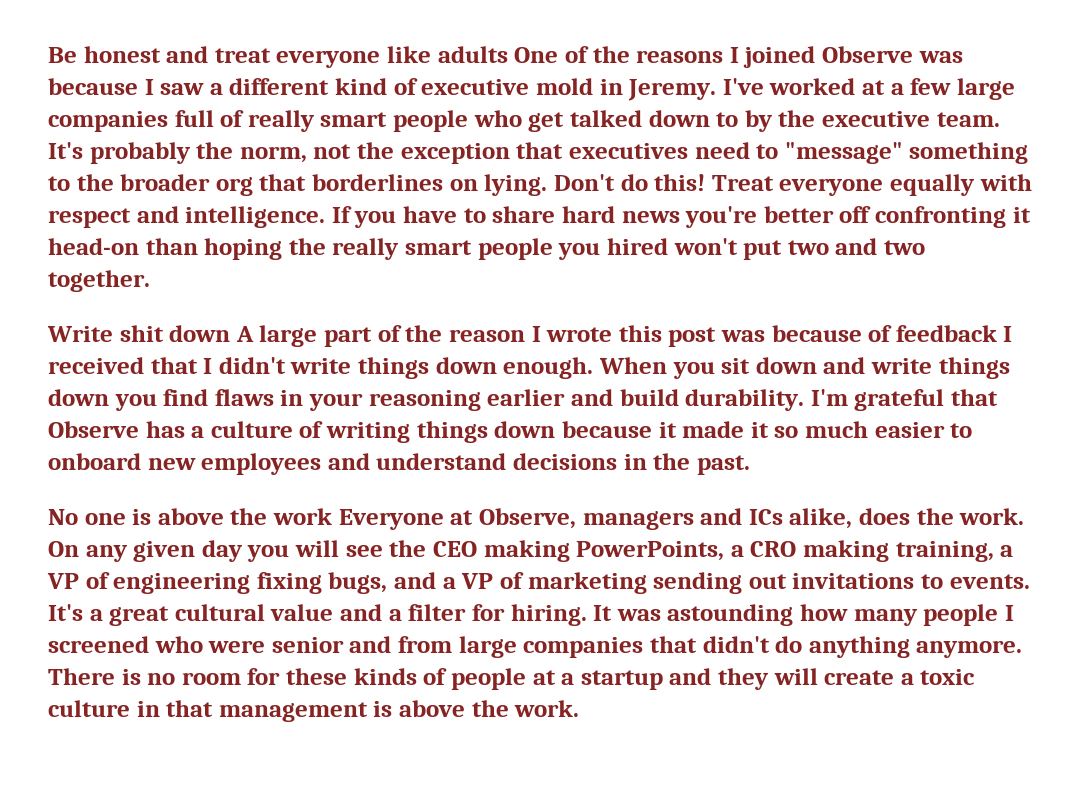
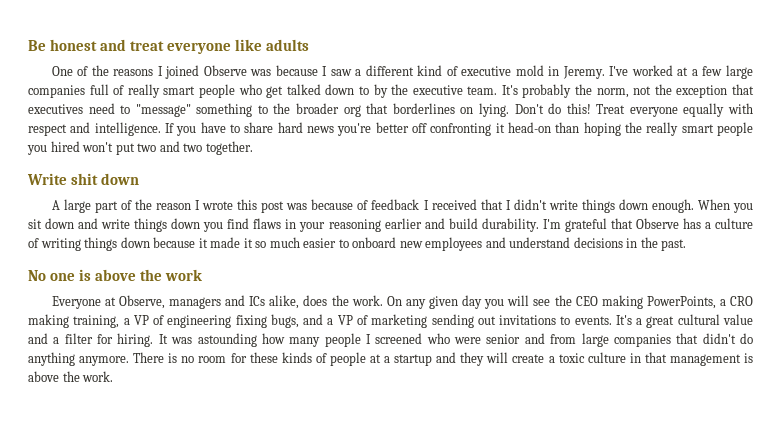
(508, 54) none -> (310, 45) //
(231, 333) none -> (140, 179) //
(333, 516) none -> (203, 275) //

